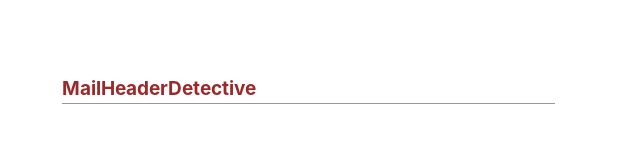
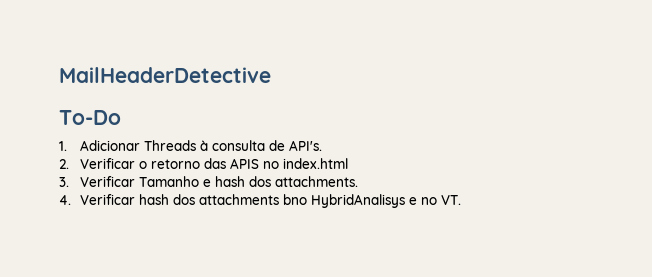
(256, 87) none -> [59,110,121,125] [59,140,322,151] [59,158,348,169] [59,176,358,187] [59,194,461,208] // To-Do // 1. Adicionar Threads à consulta de API's. // 2. Verificar o retorno das APIS no index.html // 3. Verificar Tamanho e hash dos attachments. // 4. Verificar hash dos attachments bno HybridAnalisys e no VT.

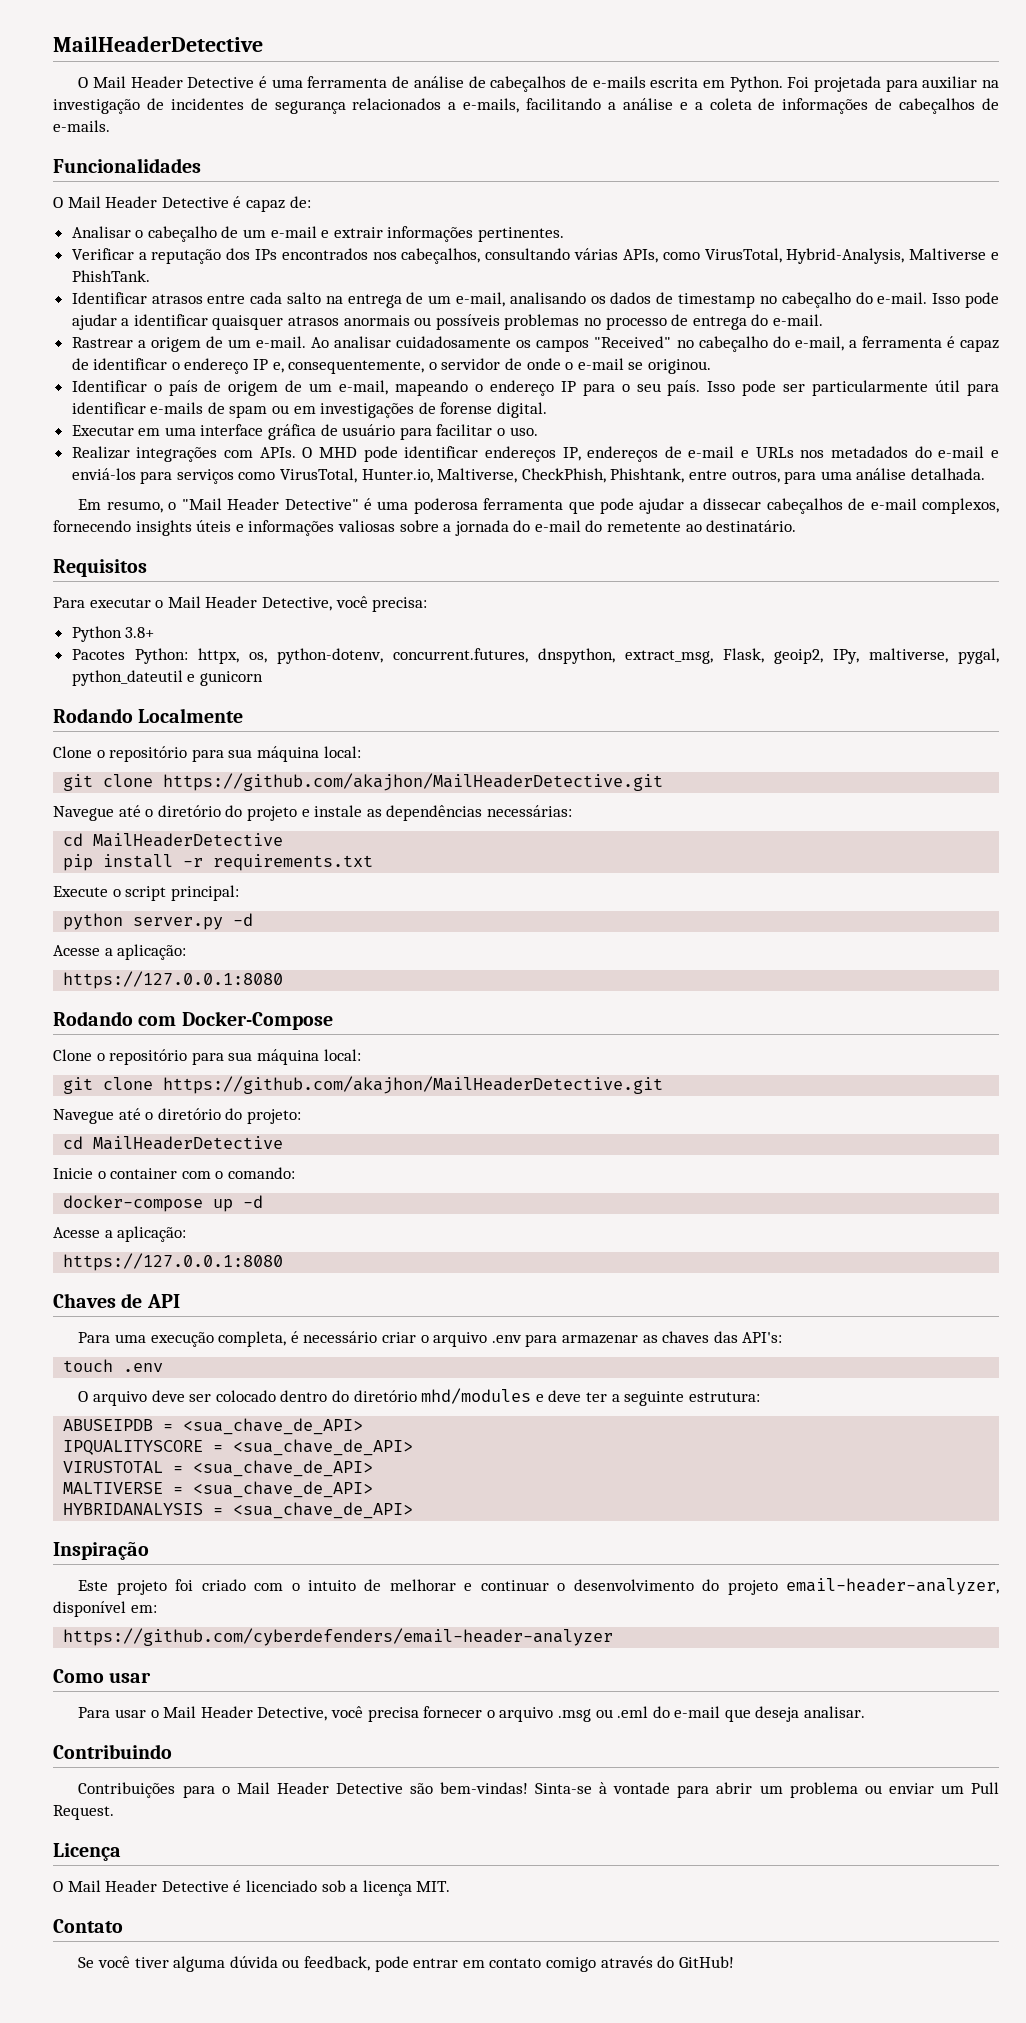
[59,67,271,83] [59,110,121,125] [59,140,322,151] [59,158,348,169] [59,176,358,187] [59,194,461,208] MailHeaderDetective // To-Do // 1. Adicionar Threads à consulta de API's. // 2. Verificar o retorno das APIS no index.html // 3. Verificar Tamanho e hash dos attachments. // 4. Verificar hash dos attachments bno HybridAnalisys e no VT. -> [53,36,263,52] [78,76,1000,92] [53,98,1000,114] [53,120,110,132] [53,158,201,173] [53,196,311,212] [71,226,565,242] [71,248,1000,264] [71,270,150,282] [71,292,999,308] [71,314,823,330] [71,336,1000,352] [71,358,711,374] [71,380,1000,396] [71,402,548,418] [71,424,538,440] [71,446,1000,462] [71,468,985,484] [78,498,999,514] [53,520,797,536] [53,559,147,577] [53,596,428,612] [71,626,155,642] [71,648,999,664] [71,670,263,686] [53,708,244,723] [53,746,361,762] [63,773,664,791] [53,805,572,821] [63,833,284,847] [63,854,374,871] [53,885,239,901] [63,913,254,930] [53,944,187,960] [63,971,284,989] [53,1011,333,1030] [53,1049,361,1065] [63,1076,664,1094] [53,1108,301,1124] [63,1136,284,1150] [53,1167,295,1179] [63,1195,264,1212] [53,1226,187,1242] [63,1253,284,1271] [53,1293,180,1308] [78,1331,783,1347] [63,1359,164,1372] [78,1388,760,1406] [63,1418,364,1435] [63,1439,414,1456] [63,1460,374,1477] [63,1481,374,1498] [63,1502,414,1519] [53,1542,149,1560] [78,1578,1000,1595] [53,1601,157,1617] [63,1628,614,1646] [53,1669,152,1683] [78,1706,866,1722] [53,1744,172,1759] [78,1782,999,1798] [53,1805,114,1820] [53,1843,121,1861] [53,1880,451,1896] [53,1919,123,1933] [78,1956,734,1972] MailHeaderDetective // O Mail Header Detective é uma ferramenta de análise de cabeçalhos de e-mails escrita em Python. Foi projetada para auxiliar na investigação de incidentes de segurança relacionados a e-mails, facilitando a análise e a coleta de informações de cabeçalhos de e-mails. // Funcionalidades // O Mail Header Detective é capaz de: // Analisar o cabeçalho de um e-mail e extrair informações pertinentes. // Verificar a reputação dos IPs encontrados nos cabeçalhos, consultando várias APIs, como VirusTotal, Hybrid-Analysis, Maltiverse e PhishTank. // Identificar atrasos entre cada salto na entrega de um e-mail, analisando os dados de timestamp no cabeçalho do e-mail. Isso pode ajudar a identificar quaisquer atrasos anormais ou possíveis problemas no processo de entrega do e-mail. // Rastrear a origem de um e-mail. Ao analisar cuidadosamente os campos "Received" no cabeçalho do e-mail, a ferramenta é capaz de identificar o endereço IP e, consequentemente, o servidor de onde o e-mail se originou. // Identificar o país de origem de um e-mail, mapeando o endereço IP para o seu país. Isso pode ser particularmente útil para identificar e-mails de spam ou em investigações de forense digital. // Executar em uma interface gráfica de usuário para facilitar o uso. // Realizar integrações com APIs. O MHD pode identificar endereços IP, endereços de e-mail e URLs nos metadados do e-mail e enviá-los para serviços como VirusTotal, Hunter.io, Maltiverse, CheckPhish, Phishtank, entre outros, para uma análise detalhada. // Em resumo, o "Mail Header Detective" é uma poderosa ferramenta que pode ajudar a dissecar cabeçalhos de e-mail complexos, fornecendo insights úteis e informações valiosas sobre a jornada do e-mail do remetente ao destinatário. // Requisitos // Para executar o Mail Header Detective, você precisa: // Python 3.8+ // Pacotes Python: httpx, os, python-dotenv, concurrent.futures, dnspython, extract_msg, Flask, geoip2, IPy, maltiverse, pygal, python_dateutil e gunicorn // Rodando Localmente // Clone o repositório para sua máquina local: // git clone https://github.com/akajhon/MailHeaderDetective.git // Navegue até o diretório do projeto e instale as dependências necessárias: // cd MailHeaderDetective // pip install -r requirements.txt // Execute o script principal: // python server.py -d // Acesse a aplicação: // https://127.0.0.1:8080 // Rodando com Docker-Compose // Clone o repositório para sua máquina local: // git clone https://github.com/akajhon/MailHeaderDetective.git // Navegue até o diretório do projeto: // cd MailHeaderDetective // Inicie o container com o comando: // docker-compose up -d // Acesse a aplicação: // https://127.0.0.1:8080 // Chaves de API // Para uma execução completa, é necessário criar o arquivo .env para armazenar as chaves das API's: // touch .env // O arquivo deve ser colocado dentro do diretório mhd/modules e deve ter a seguinte estrutura: // ABUSEIPDB = <sua_chave_de_API> // IPQUALITYSCORE = <sua_chave_de_API> // VIRUSTOTAL = <sua_chave_de_API> // MALTIVERSE = <sua_chave_de_API> // HYBRIDANALYSIS = <sua_chave_de_API> // Inspiração // Este projeto foi criado com o intuito de melhorar e continuar o desenvolvimento do projeto email-header-analyzer, disponível em: // https://github.com/cyberdefenders/email-header-analyzer // Como usar // Para usar o Mail Header Detective, você precisa fornecer o arquivo .msg ou .eml do e-mail que deseja analisar. // Contribuindo // Contribuições para o Mail Header Detective são bem-vindas! Sinta-se à vontade para abrir um problema ou enviar um Pull Request. // Licença // O Mail Header Detective é licenciado sob a licença MIT. // Contato // Se você tiver alguma dúvida ou feedback, pode entrar em contato comigo através do GitHub!

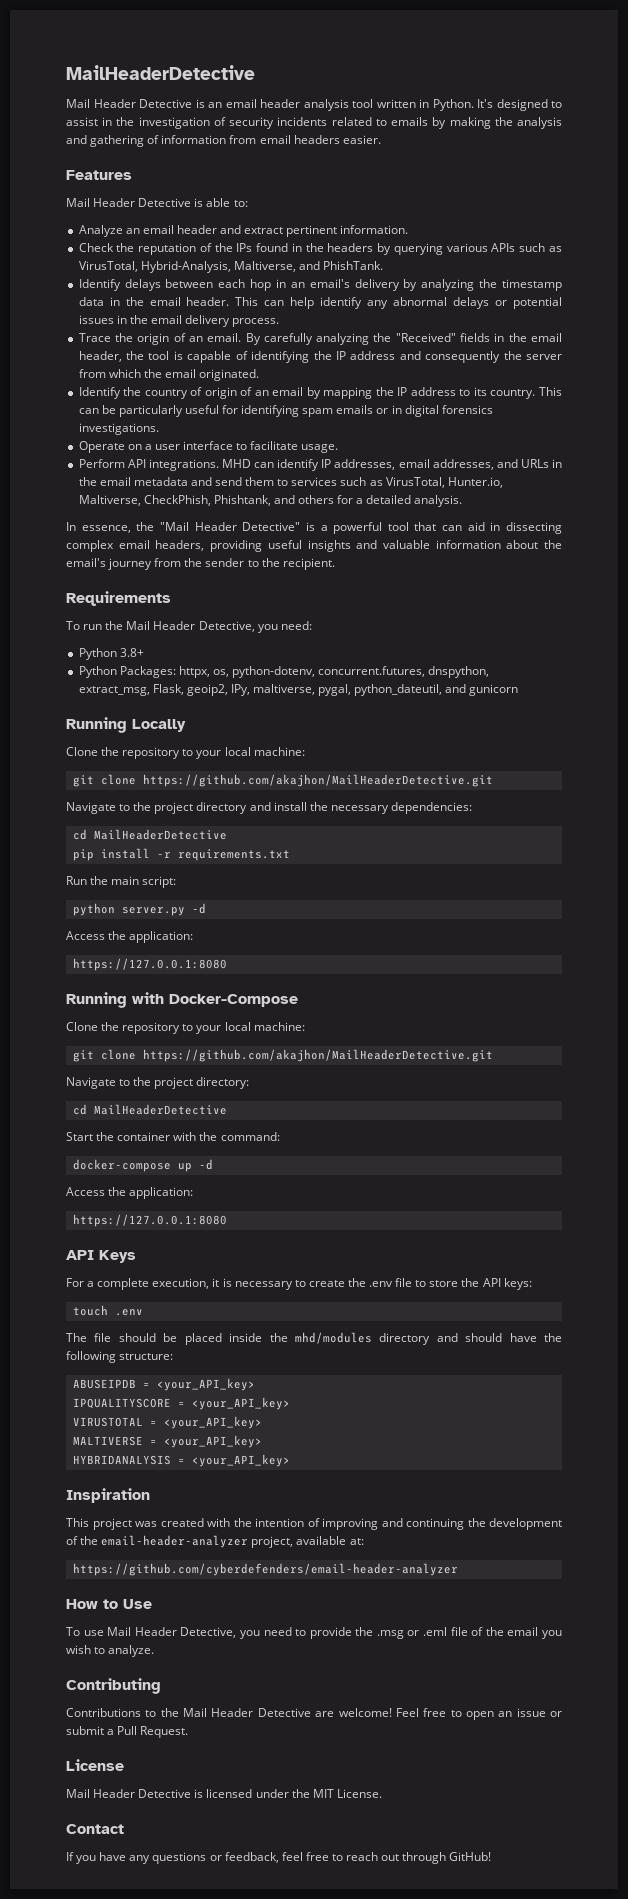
[53,36,263,52] [78,76,1000,92] [53,98,1000,114] [53,120,110,132] [53,158,201,173] [53,196,311,212] [71,226,565,242] [71,248,1000,264] [71,270,150,282] [71,292,999,308] [71,314,823,330] [71,336,1000,352] [71,358,711,374] [71,380,1000,396] [71,402,548,418] [71,424,538,440] [71,446,1000,462] [71,468,276,484] MailHeaderDetective // O Mail Header Detective é uma ferramenta de análise de cabeçalhos de e-mails escrita em Python. Foi projetada para auxiliar na investigação de incidentes de segurança relacionados a e-mails, facilitando a análise e a coleta de informações de cabeçalhos de e-mails. // Funcionalidades // O Mail Header Detective é capaz de: // Analisar o cabeçalho de um e-mail e extrair informações pertinentes. // Verificar a reputação dos IPs encontrados nos cabeçalhos, consultando várias APIs, como VirusTotal, Hybrid-Analysis, Maltiverse e PhishTank. // Identificar atrasos entre cada salto na entrega de um e-mail, analisando os dados de timestamp no cabeçalho do e-mail. Isso pode ajudar a identificar quaisquer atrasos anormais ou possíveis problemas no processo de entrega do e-mail. // Rastrear a origem de um e-mail. Ao analisar cuidadosamente os campos "Received" no cabeçalho do e-mail, a ferramenta é capaz de identificar o endereço IP e, consequentemente, o servidor de onde o e-mail se originou. // Identificar o país de origem de um e-mail, mapeando o endereço IP para o seu país. Isso pode ser particularmente útil para identificar e-mails de spam ou em investigações de forense digital. // Executar em uma interface gráfica de usuário para facilitar o uso. // Realizar integrações com APIs. O MHD pode identificar endereços IP, endereços de e-mail e URLs nos metadados do e-mail e enviá-los para serviços como -> [66,65,255,80] [66,99,562,111] [66,117,562,129] [66,135,381,147] [66,170,132,180] [66,198,248,207] [78,225,409,237] [78,243,562,255] [78,261,384,273] [78,279,563,291] [78,297,562,309] [78,315,280,327] [78,333,563,345] [78,351,562,363] [78,369,260,381] [78,387,563,399] [78,405,493,417] [78,423,159,435] [78,441,339,453] [78,459,563,471] [78,477,383,486] MailHeaderDetective // Mail Header Detective is an email header analysis tool written in Python. It's designed to assist in the investigation of security incidents related to emails by making the analysis and gathering of information from email headers easier. // Features // Mail Header Detective is able to: // Analyze an email header and extract pertinent information. // Check the reputation of the IPs found in the headers by querying various APIs such as VirusTotal, Hybrid-Analysis, Maltiverse, and PhishTank. // Identify delays between each hop in an email's delivery by analyzing the timestamp data in the email header. This can help identify any abnormal delays or potential issues in the email delivery process. // Trace the origin of an email. By carefully analyzing the "Received" fields in the email header, the tool is capable of identifying the IP address and consequently the server from which the email originated. // Identify the country of origin of an email by mapping the IP address to its country. This can be particularly useful for identifying spam emails or in digital forensics investigations. // Operate on a user interface to facilitate usage. // Perform API integrations. MHD can identify IP addresses, email addresses, and URLs in the email metadata and send them to services such as
[689,468,985,484] [78,498,999,514] [53,520,797,536] [53,559,147,577] [53,596,428,612] entre outros, para uma análise detalhada. // Em resumo, o "Mail Header Detective" é uma poderosa ferramenta que pode ajudar a dissecar cabeçalhos de e-mail complexos, fornecendo insights úteis e informações valiosas sobre a jornada do e-mail do remetente ao destinatário. // Requisitos // Para executar o Mail Header Detective, você precisa: -> [273,495,463,507] [66,522,563,534] [66,540,562,552] [66,558,335,570] [66,591,171,606] [66,621,312,633] and others for a detailed analysis. // In essence, the "Mail Header Detective" is a powerful tool that can aid in dissecting complex email headers, providing useful insights and valuable information about the email's journey from the sender to the recipient. // Requirements // To run the Mail Header Detective, you need:
[71,648,188,664] Pacotes Python: -> [78,666,176,678] Python Packages:
[71,670,196,686] python_dateutil e -> [354,684,467,696] python_dateutil, and
[53,708,244,723] [53,746,361,762] [63,773,664,791] [53,805,572,821] Rodando Localmente // Clone o repositório para sua máquina local: // git clone https://github.com/akajhon/MailHeaderDetective.git // Navegue até o diretório do projeto e instale as dependências necessárias: -> [66,717,186,733] [66,747,305,759] [72,774,493,787] [66,802,472,814] Running Locally // Clone the repository to your local machine: // git clone https://github.com/akajhon/MailHeaderDetective.git // Navigate to the project directory and install the necessary dependencies:
[53,885,239,901] Execute o script principal: -> [66,876,177,888] Run the main script:
[53,944,187,960] [63,971,284,989] [53,1011,177,1026] Acesse a aplicação: // https://127.0.0.1:8080 // Rodando com -> [66,931,194,943] [72,958,227,971] [66,992,164,1008] Access the application: // https://127.0.0.1:8080 // Running with
[96,1049,361,1065] [63,1076,664,1094] [53,1108,301,1124] [63,1136,284,1150] [53,1167,295,1179] o repositório para sua máquina local: // git clone https://github.com/akajhon/MailHeaderDetective.git // Navegue até o diretório do projeto: // cd MailHeaderDetective // Inicie o container com o comando: -> [101,1022,305,1034] [72,1049,493,1062] [66,1077,250,1089] [72,1104,227,1115] [66,1132,280,1141] the repository to your local machine: // git clone https://github.com/akajhon/MailHeaderDetective.git // Navigate to the project directory: // cd MailHeaderDetective // Start the container with the command:
[53,1226,187,1242] [63,1253,284,1271] [53,1293,180,1308] [78,1331,783,1347] [63,1359,164,1372] [78,1388,760,1406] Acesse a aplicação: // https://127.0.0.1:8080 // Chaves de API // Para uma execução completa, é necessário criar o arquivo .env para armazenar as chaves das API's: // touch .env // O arquivo deve ser colocado dentro do diretório mhd/modules e deve ter a seguinte estrutura: -> [66,1187,194,1199] [72,1214,227,1227] [66,1250,136,1263] [66,1278,532,1290] [72,1305,143,1316] [66,1332,562,1345] [66,1351,174,1363] Access the application: // https://127.0.0.1:8080 // API Keys // For a complete execution, it is necessary to create the .env file to store the API keys: // touch .env // The file should be placed inside the mhd/modules directory and should have the following structure:
[183,1418,364,1435] <sua_chave_de_API> -> [156,1378,255,1391] <your_API_key>
[233,1439,414,1456] <sua_chave_de_API> -> [191,1397,290,1410] <your_API_key>
[193,1460,374,1477] <sua_chave_de_API> -> [163,1416,262,1429] <your_API_key>
[193,1481,374,1498] <sua_chave_de_API> -> [163,1435,262,1448] <your_API_key>
[233,1502,414,1519] [53,1542,149,1560] [78,1578,1000,1595] [53,1601,157,1617] [63,1628,614,1646] [53,1669,152,1683] [78,1706,866,1722] [53,1744,172,1759] [78,1782,964,1798] <sua_chave_de_API> // Inspiração // Este projeto foi criado com o intuito de melhorar e continuar o desenvolvimento do projeto email-header-analyzer, disponível em: // https://github.com/cyberdefenders/email-header-analyzer // Como usar // Para usar o Mail Header Detective, você precisa fornecer o arquivo .msg ou .eml do e-mail que deseja analisar. // Contribuindo // Contribuições para o Mail Header Detective são bem-vindas! Sinta-se à vontade para abrir um problema ou enviar um -> [191,1454,290,1467] [66,1488,150,1503] [66,1518,562,1530] [66,1535,364,1548] [72,1563,458,1576] [66,1599,152,1609] [66,1627,562,1639] [66,1645,155,1657] [66,1678,161,1694] [66,1708,562,1720] [66,1726,115,1735] <your_API_key> // Inspiration // This project was created with the intention of improving and continuing the development of the email-header-analyzer project, available at: // https://github.com/cyberdefenders/email-header-analyzer // How to Use // To use Mail Header Detective, you need to provide the .msg or .eml file of the email you wish to analyze. // Contributing // Contributions to the Mail Header Detective are welcome! Feel free to open an issue or submit a
[53,1843,121,1861] [53,1880,451,1896] [53,1919,123,1933] [78,1956,675,1972] Licença // O Mail Header Detective é licenciado sob a licença MIT. // Contato // Se você tiver alguma dúvida ou feedback, pode entrar em contato comigo através do -> [66,1759,124,1771] [66,1789,382,1798] [66,1824,124,1834] [66,1852,447,1864] License // Mail Header Detective is licensed under the MIT License. // Contact // If you have any questions or feedback, feel free to reach out through

